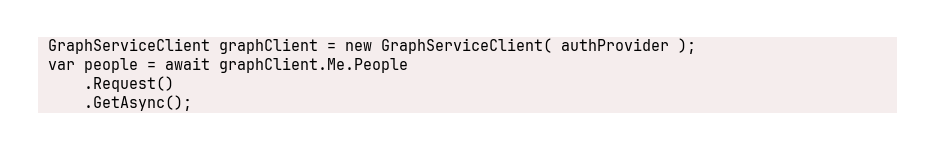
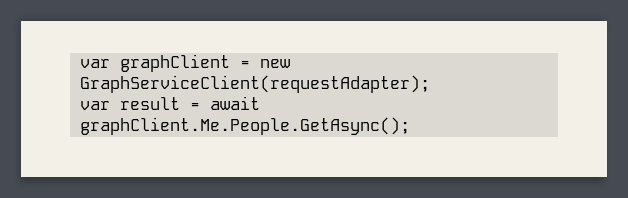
[47,38,210,54] GraphServiceClient -> [79,59,110,68] var
[380,38,696,54] [47,58,138,73] GraphServiceClient( authProvider ); // var people -> [79,75,430,93] [79,97,180,110] GraphServiceClient(requestAdapter); // var result
[218,57,408,73] [83,76,174,92] [83,95,192,111] graphClient.Me.People // .Request() // .GetAsync(); -> [79,117,410,135] graphClient.Me.People.GetAsync();

